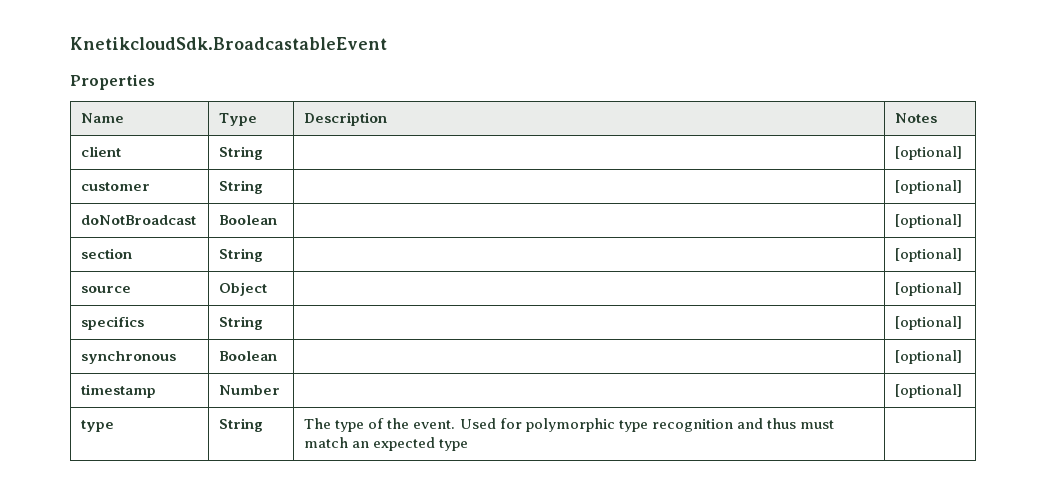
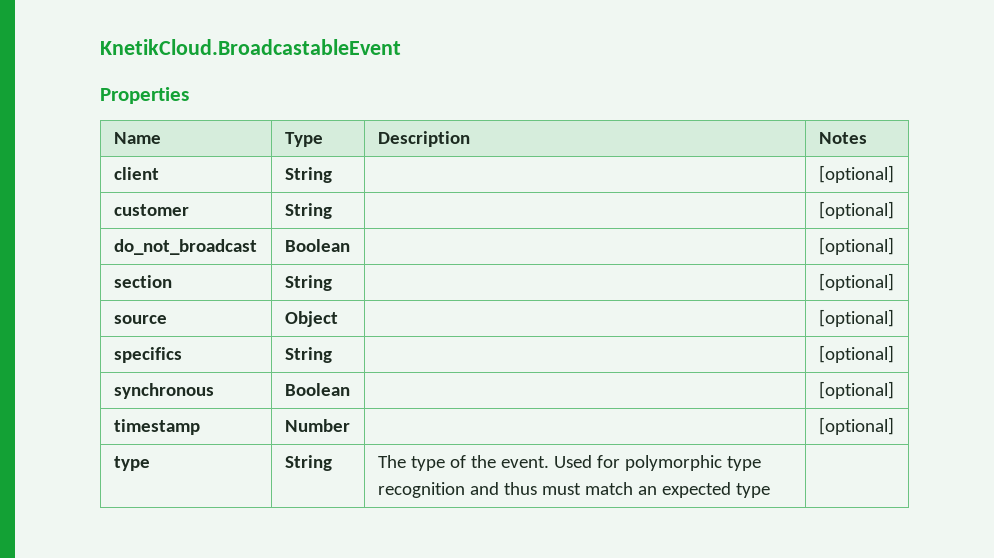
[70,37,387,50] KnetikcloudSdk.BroadcastableEvent -> [100,39,401,55] KnetikCloud.BroadcastableEvent
[81,215,197,225] doNotBroadcast -> [113,239,257,255] do_not_broadcast

